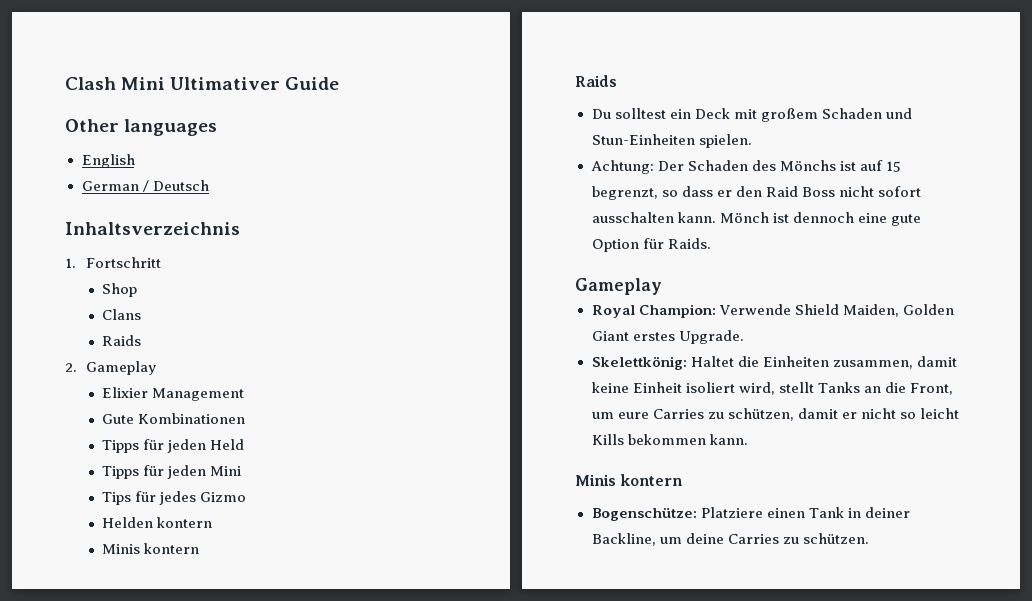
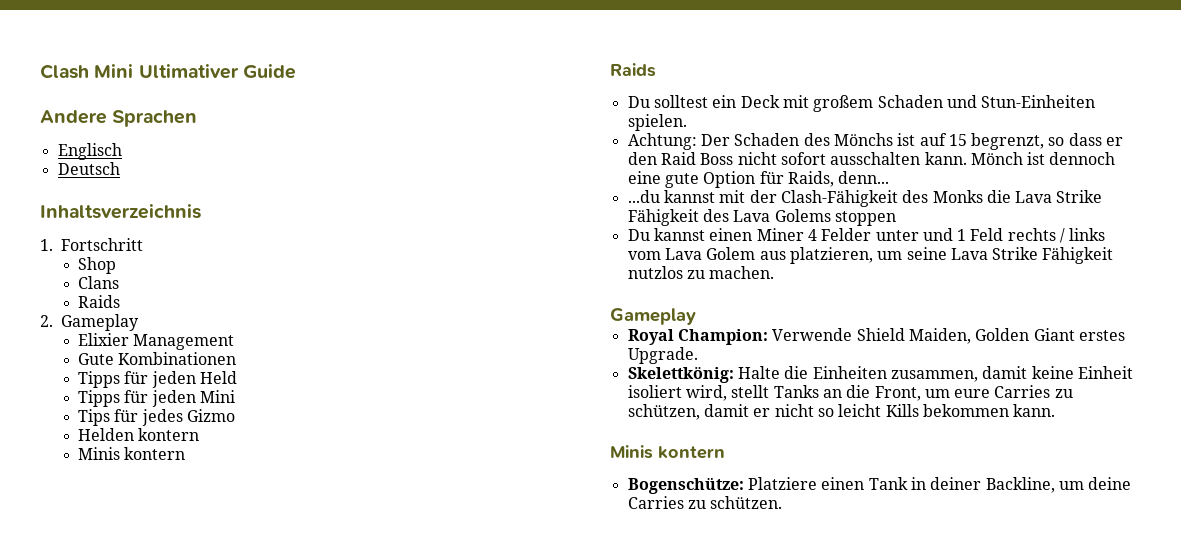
[65,119,218,136] [81,154,135,168] [81,180,149,192] Other languages // English // German / -> [40,110,198,127] [57,143,122,160] Andere Sprachen // Englisch //
[667,238,711,249] Raids. -> [787,171,890,187] [627,190,1103,207] [627,209,896,226] [627,228,1106,243] [627,247,1114,264] [627,266,775,279] Raids, denn... // ...du kannst mit der Clash-Fähigkeit des Monks die Lava Strike Fähigkeit des Lava Golems stoppen // Du kannst einen Miner 4 Felder unter und 1 Feld rechts / links vom Lava Golem aus platzieren, um seine Lava Strike Fähigkeit nutzlos zu machen.
[690,356,734,367] Haltet -> [737,366,780,379] Halte

